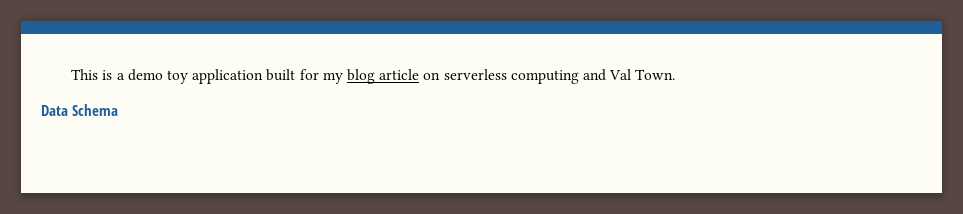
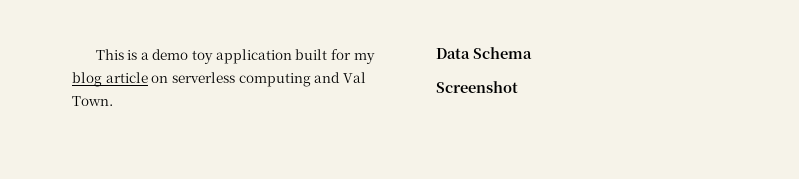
(119, 110) none -> [436,81,518,93] // Screenshot

